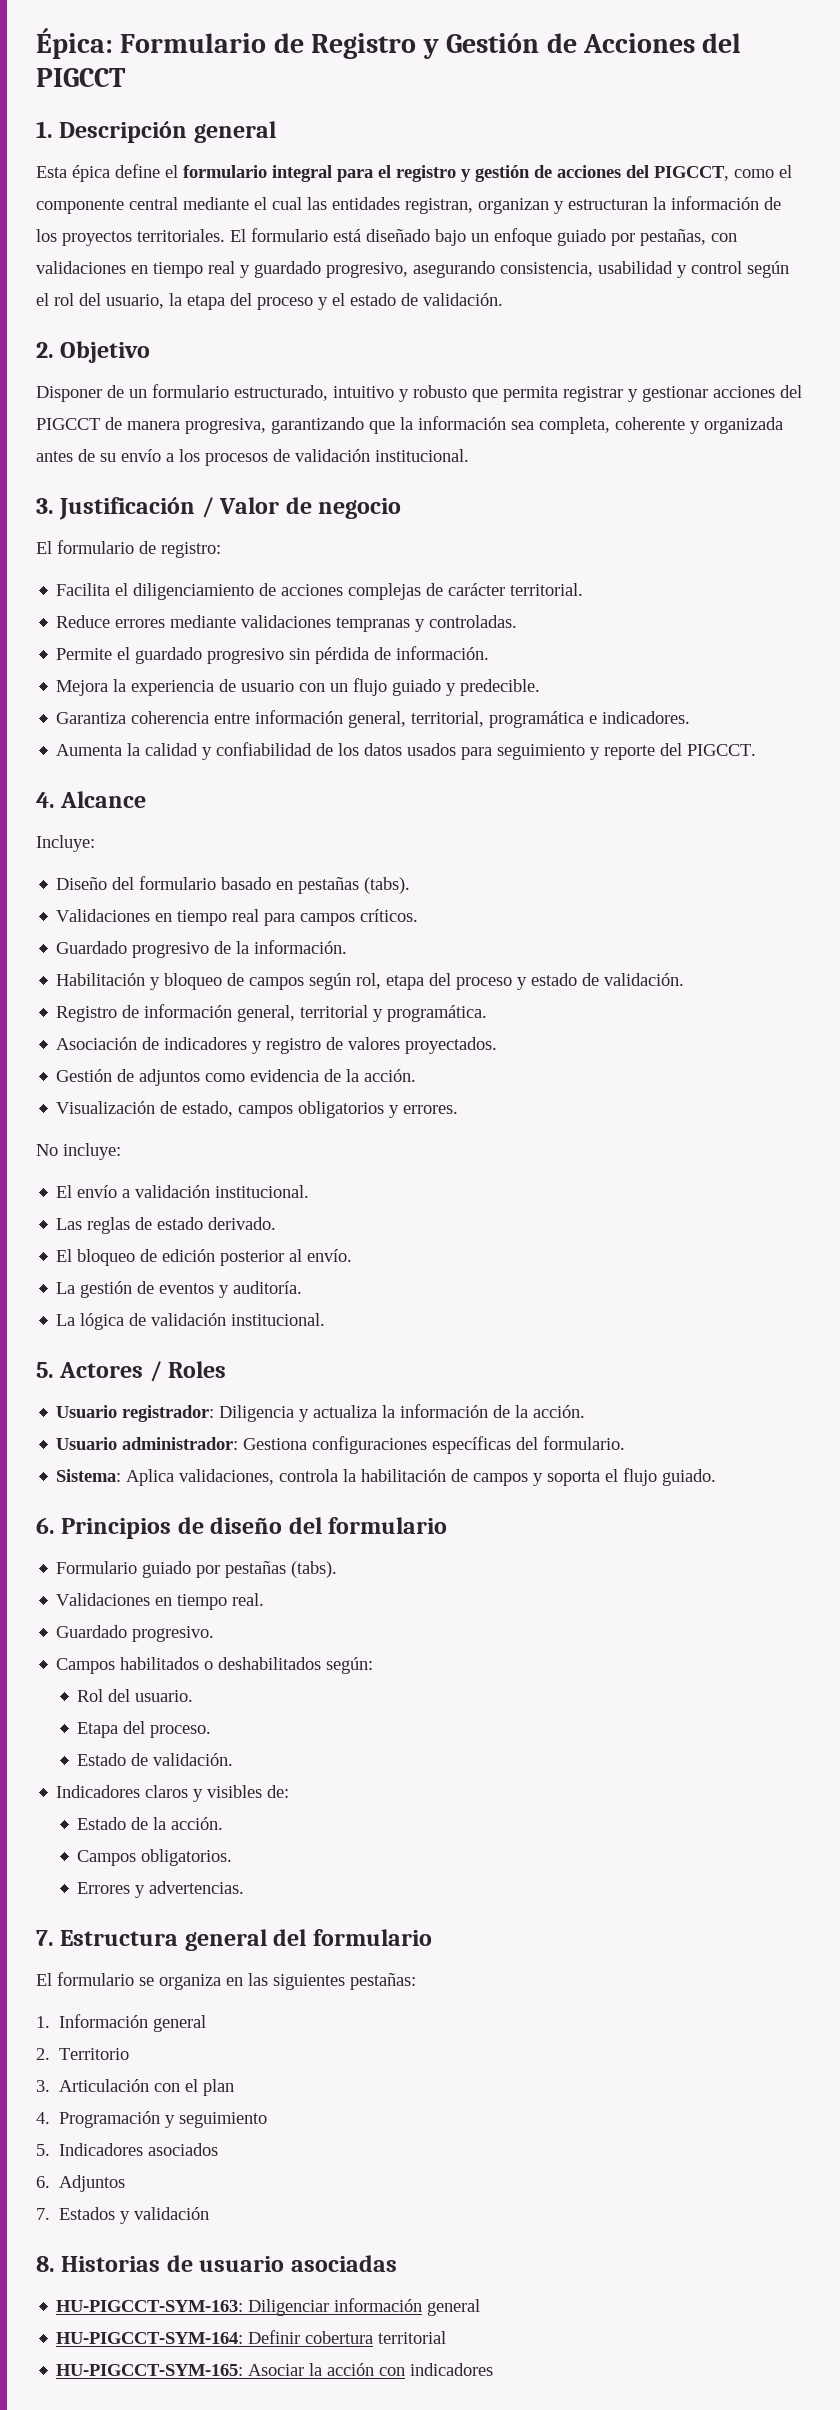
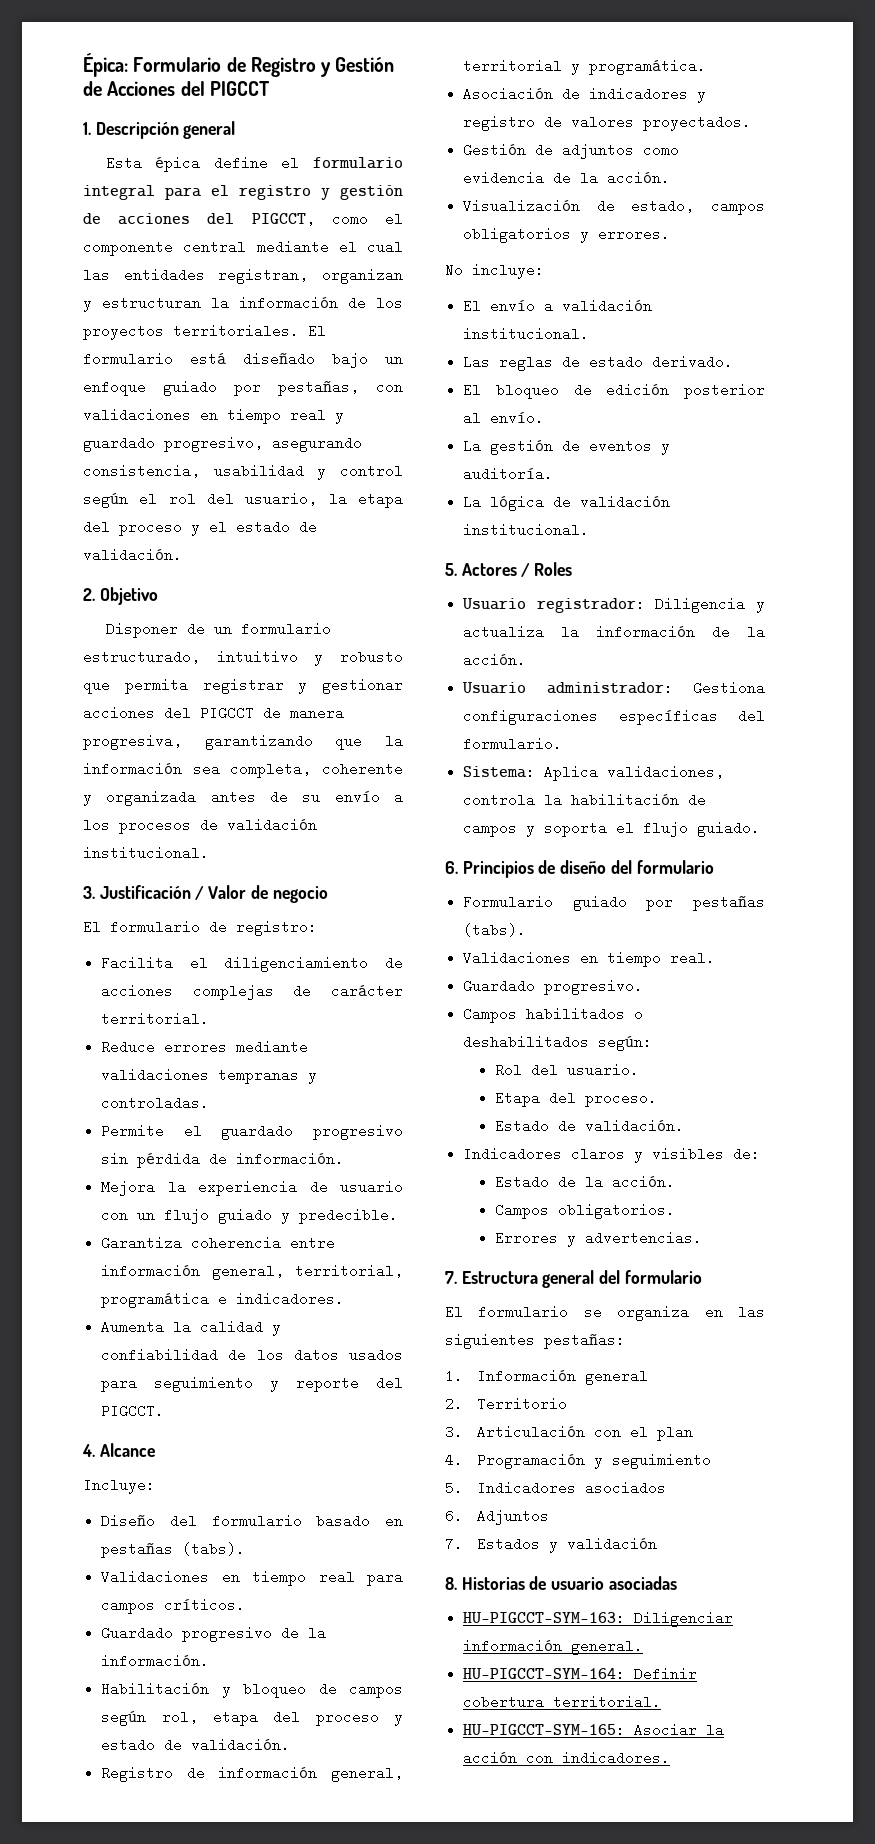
[427,2299,481,2316] general -> [571,1639,644,1655] general.
[378,2331,447,2344] territorial -> [553,1695,662,1709] territorial.
[410,2363,494,2376] indicadores -> [562,1751,671,1765] indicadores.

